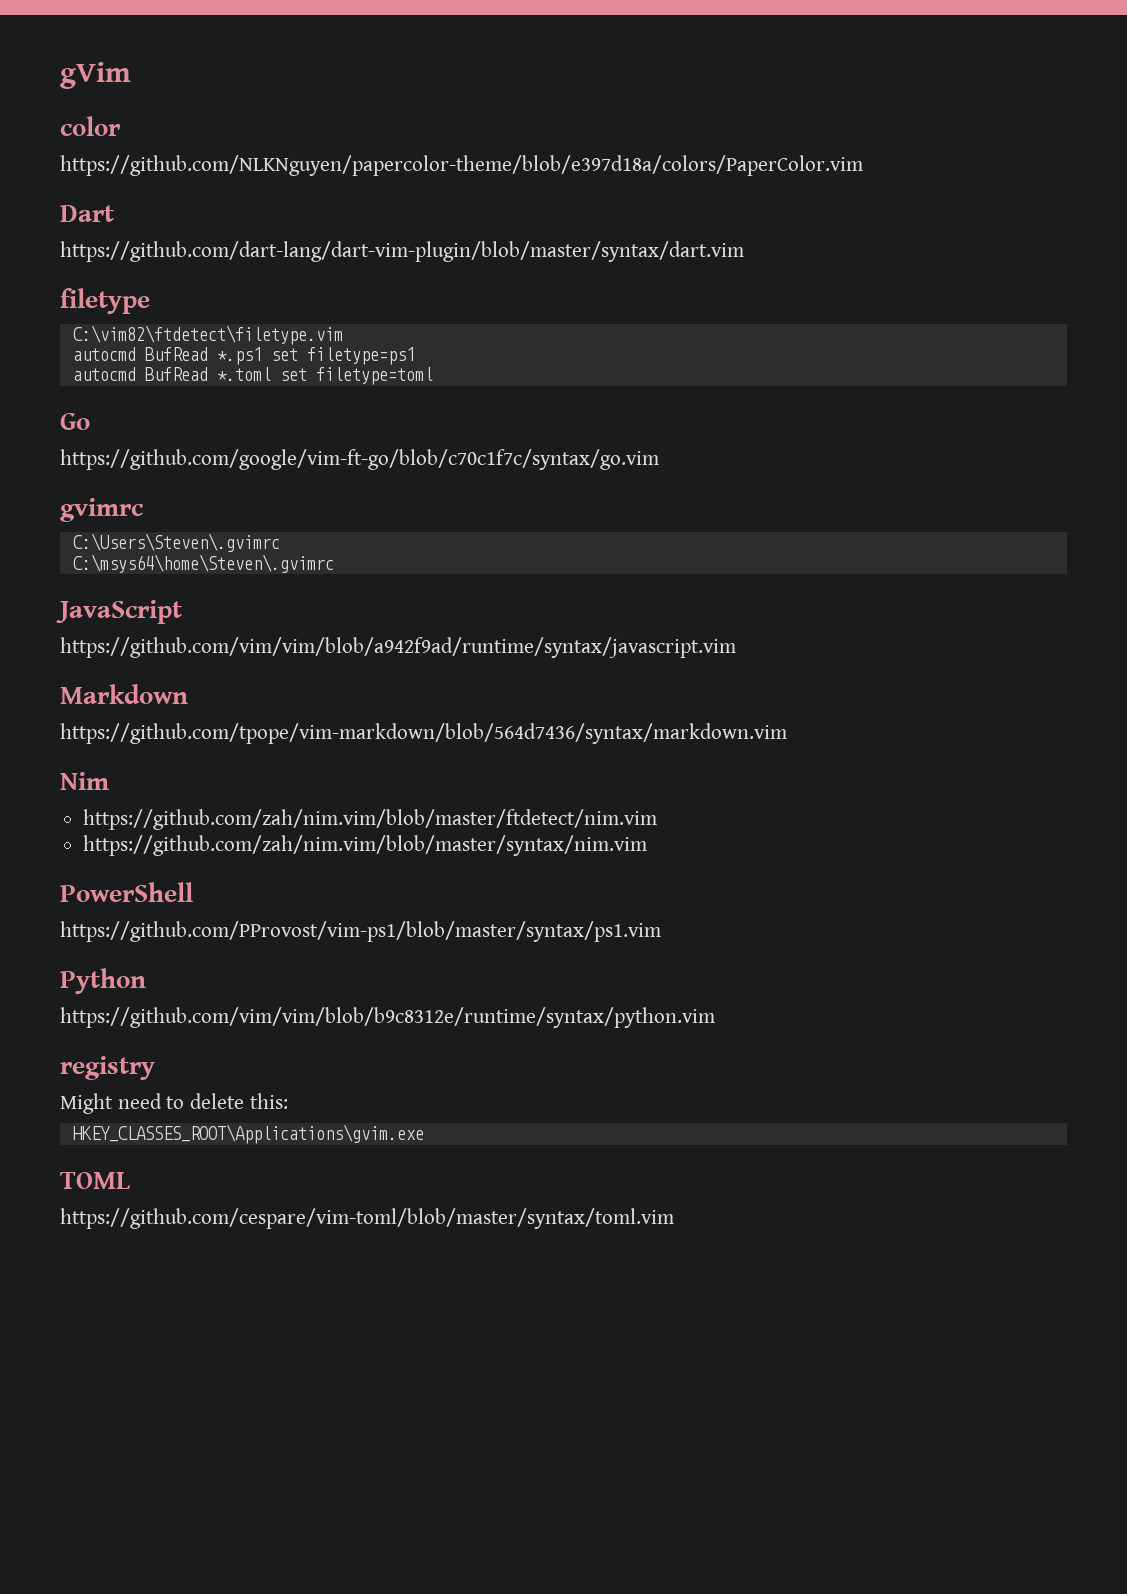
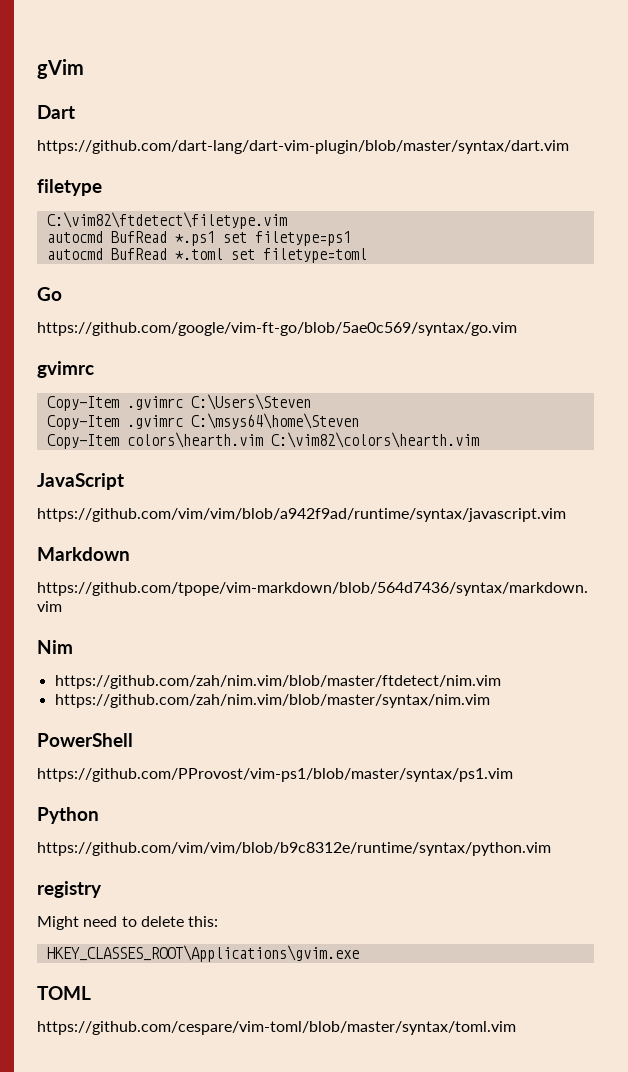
[60,116,121,136] [60,155,863,176] // color // https://github.com/NLKNguyen/papercolor-theme/blob/e397d18a/colors/PaperColor.vim -> (84, 69) none
[60,449,659,470] https://github.com/google/vim-ft-go/blob/c70c1f7c/syntax/go.vim -> [37,322,517,336] https://github.com/google/vim-ft-go/blob/5ae0c569/syntax/go.vim
[72,533,280,552] [72,554,334,573] C:\Users\Steven\.gvimrc // C:\msys64\home\Steven\.gvimrc -> [46,394,311,411] [46,413,359,430] [46,432,479,449] Copy-Item .gvimrc C:\Users\Steven // Copy-Item .gvimrc C:\msys64\home\Steven // Copy-Item colors\hearth.vim C:\vim82\colors\hearth.vim

